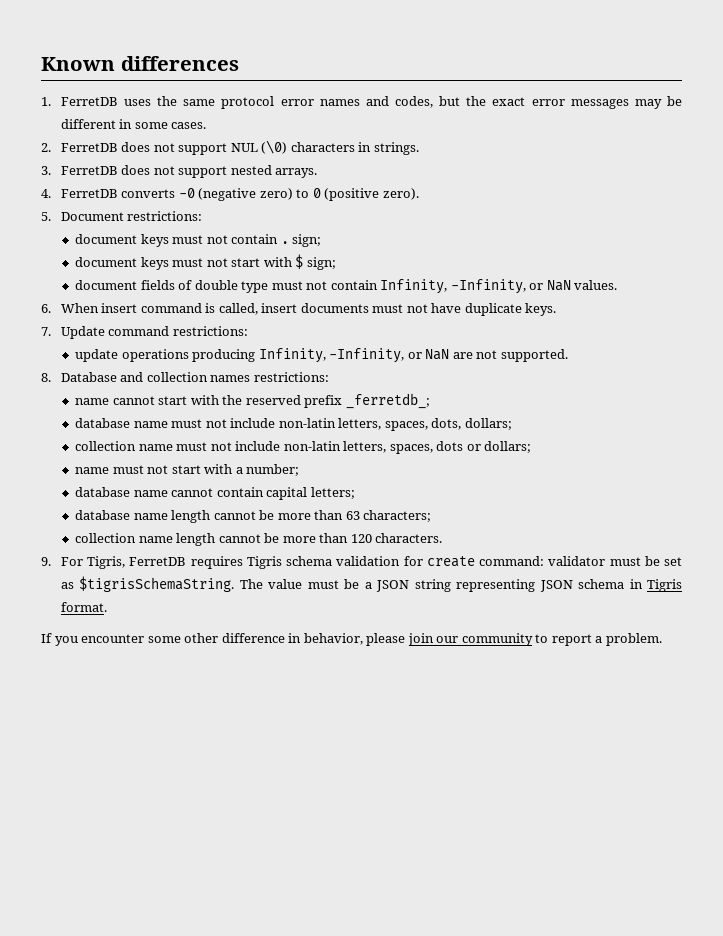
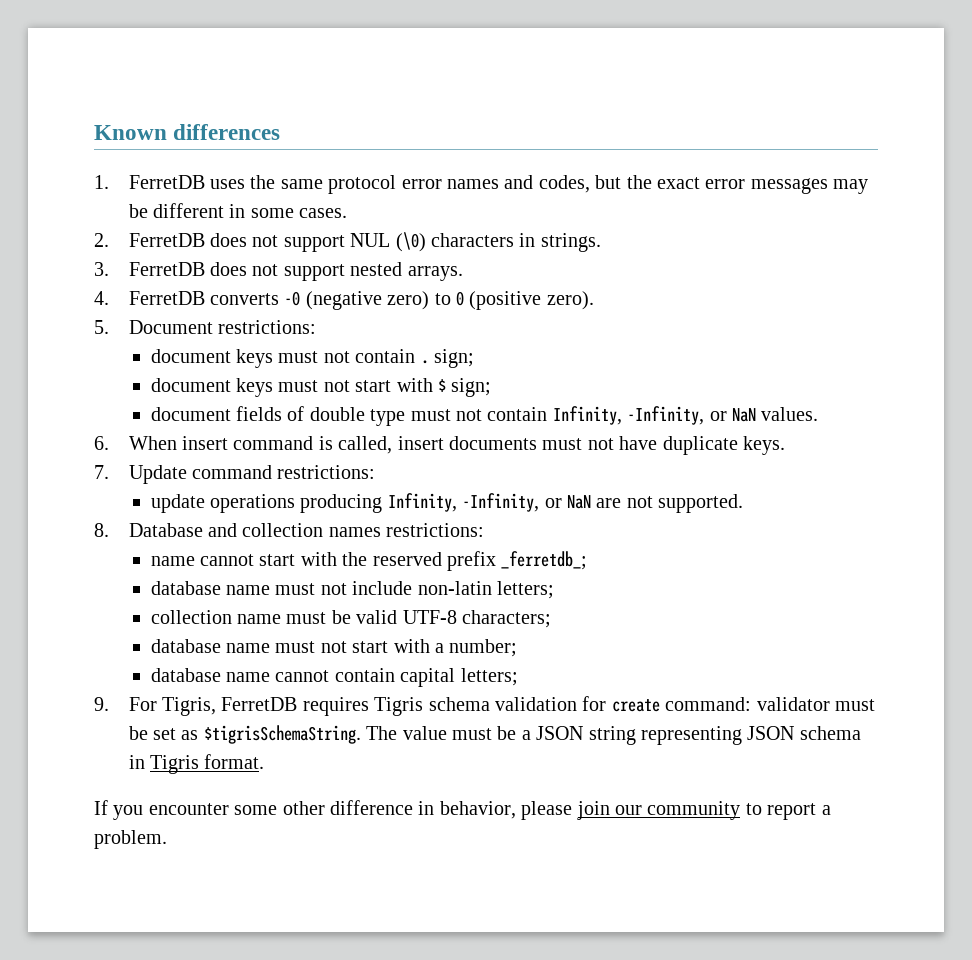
[338,418,512,431] letters, spaces, dots, dollars; -> [497,581,555,599] letters;
[210,441,532,454] not include non-latin letters, spaces, dots or dollars; // -> [331,610,552,628] [150,639,221,653] be valid UTF-8 characters; // database
[75,510,432,523] [75,533,443,546] // database name length cannot be more than 63 characters; // collection name length cannot be more than 120 characters. -> (518, 677) none

